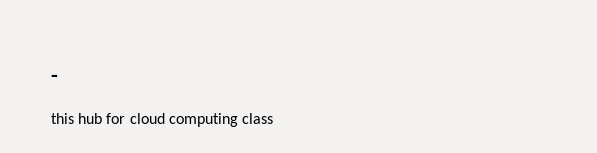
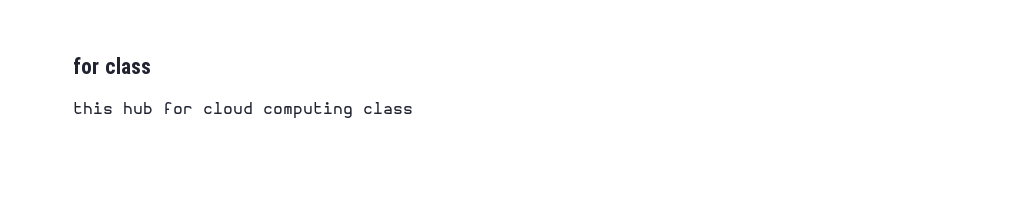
[51,74,58,82] - -> [73,57,151,74] for class

